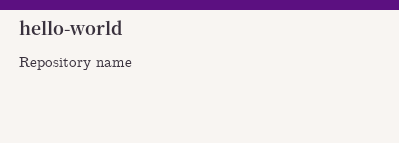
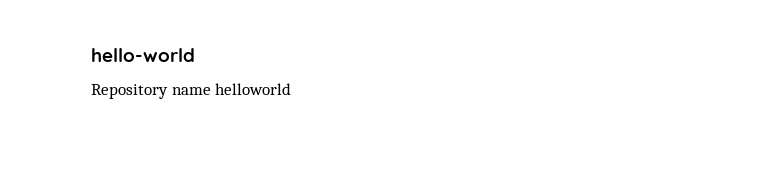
(132, 63) none -> [215,83,292,95] helloworld

